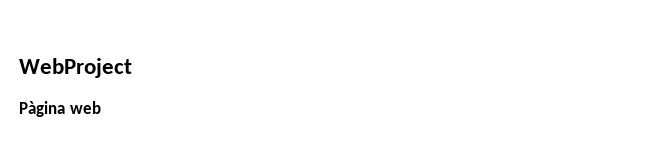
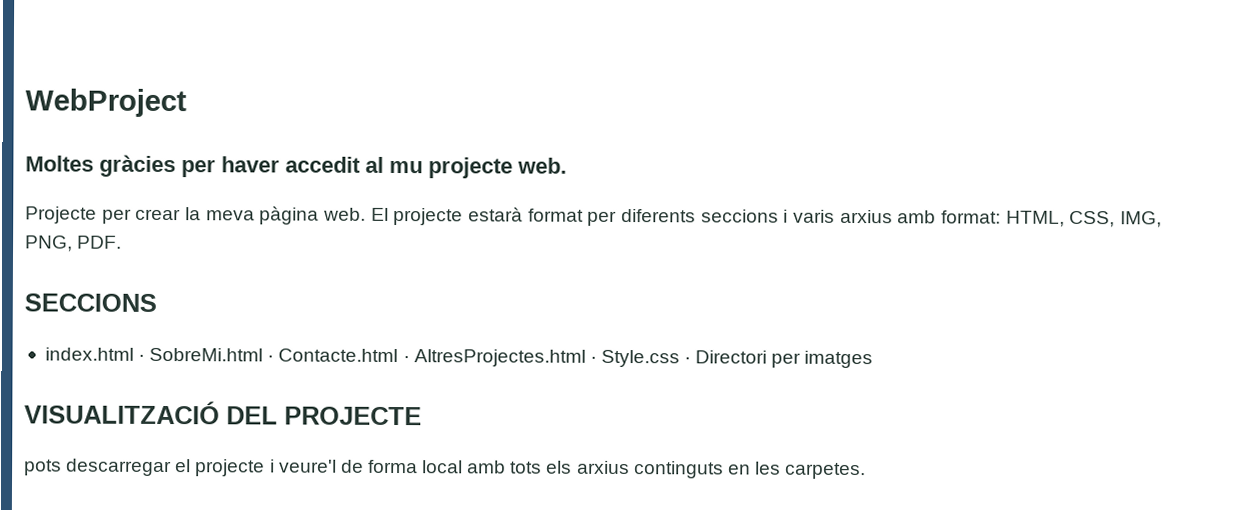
[19,101,101,117] Pàgina web -> [25,154,567,179] [25,206,1162,228] [25,235,123,252] [24,293,157,312] [44,347,874,369] [24,400,422,426] [24,458,867,480] Moltes gràcies per haver accedit al mu projecte web. // Projecte per crear la meva pàgina web. El projecte estarà format per diferents seccions i varis arxius amb format: HTML, CSS, IMG, PNG, PDF. // SECCIONS // index.html · SobreMi.html · Contacte.html · AltresProjectes.html · Style.css · Directori per imatges // VISUALITZACIÓ DEL PROJECTE // pots descarregar el projecte i veure'l de forma local amb tots els arxius continguts en les carpetes.

